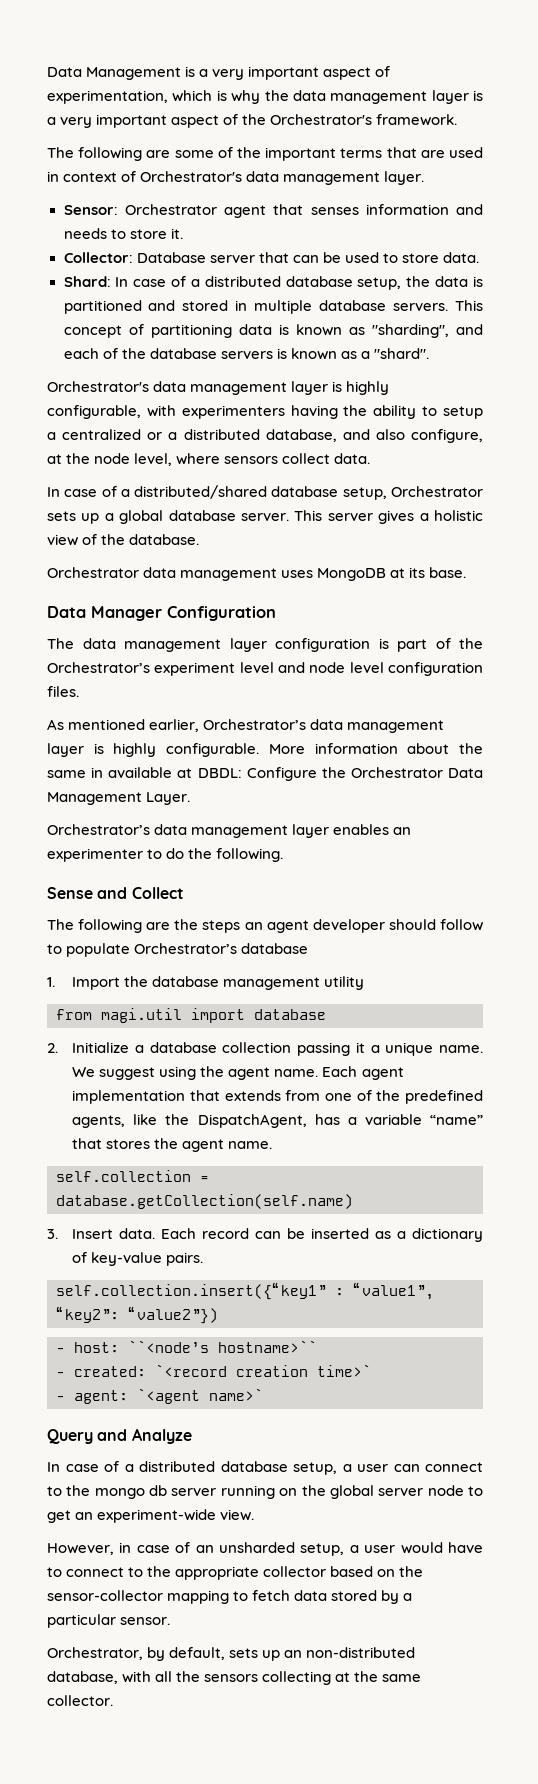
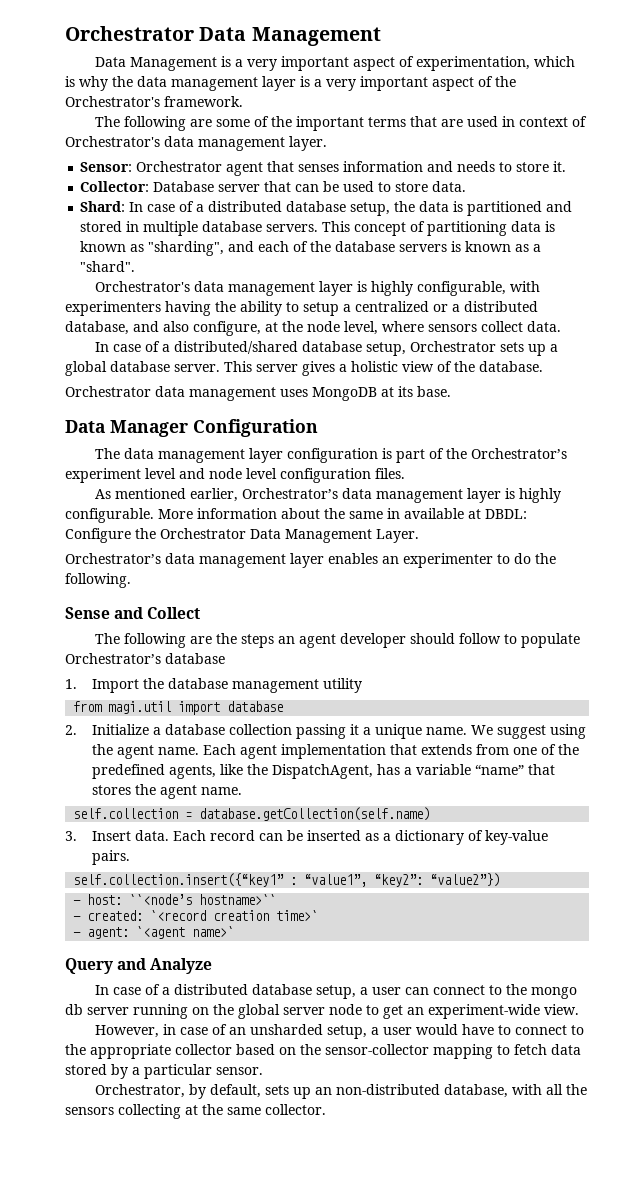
(47, 72) none -> [65,26,381,46] Orchestrator Data Management //

